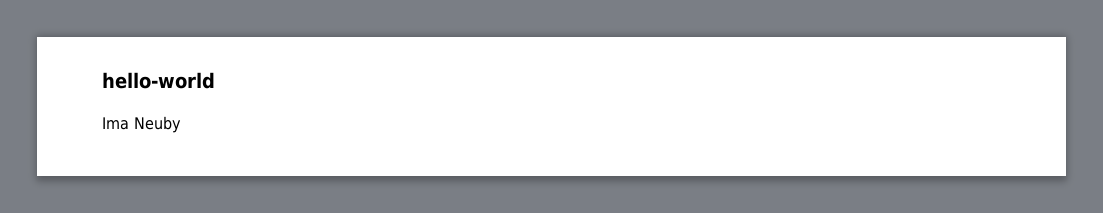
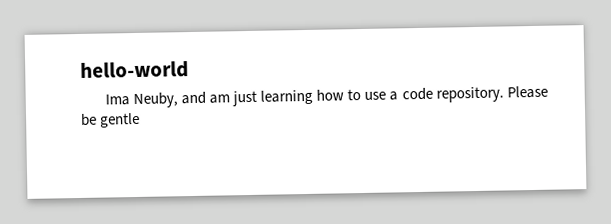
[134,116,181,133] Neuby -> [133,85,548,109] [80,112,141,128] Neuby, and am just learning how to use a code repository. Please be gentle

